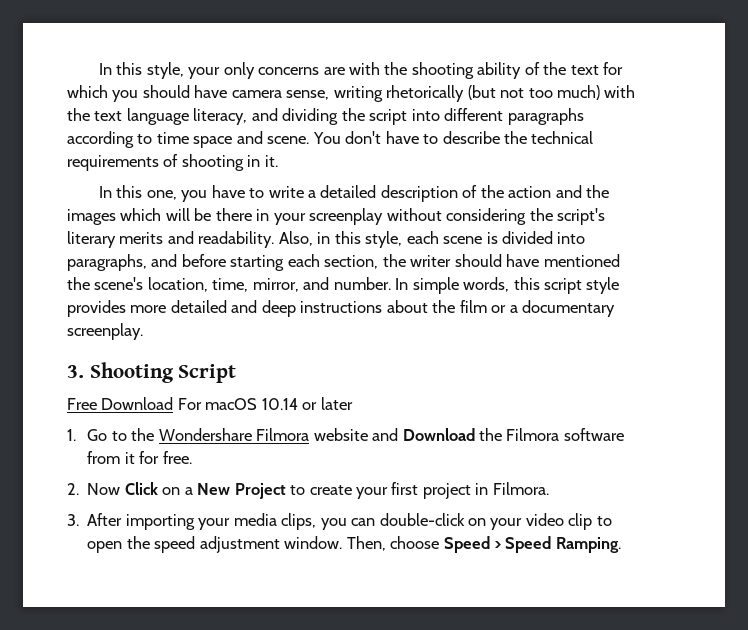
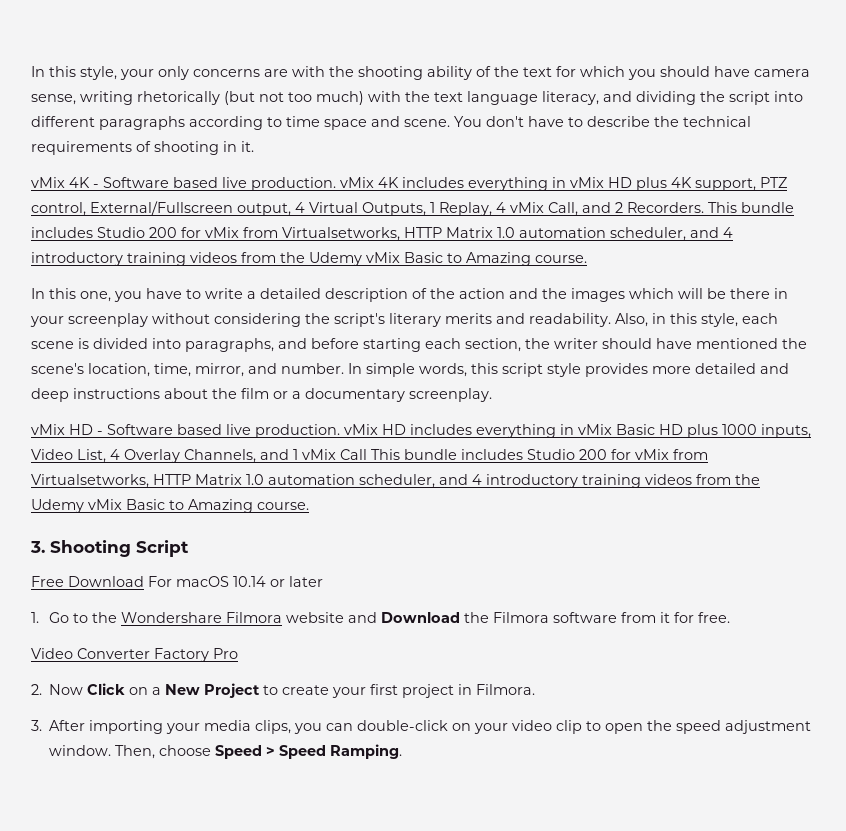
(278, 161) none -> [31,177,787,191] [31,201,794,216] [31,227,733,241] [31,252,587,266] // vMix 4K - Software based live production. vMix 4K includes everything in vMix HD plus 4K support, PTZ control, External/Fullscreen output, 4 Virtual Outputs, 1 Replay, 4 vMix Call, and 2 Recorders. This bundle includes Studio 200 for vMix from Virtualsetworks, HTTP Matrix 1.0 automation scheduler, and 4 introductory training videos from the Udemy vMix Basic to Amazing course.
(143, 331) none -> [31,424,811,438] [31,449,708,463] [31,474,760,488] [31,499,309,513] // vMix HD - Software based live production. vMix HD includes everything in vMix Basic HD plus 1000 inputs, Video List, 4 Overlay Channels, and 1 vMix Call This bundle includes Studio 200 for vMix from Virtualsetworks, HTTP Matrix 1.0 automation scheduler, and 4 introductory training videos from the Udemy vMix Basic to Amazing course.
(192, 457) none -> [31,648,238,662] // Video Converter Factory Pro

